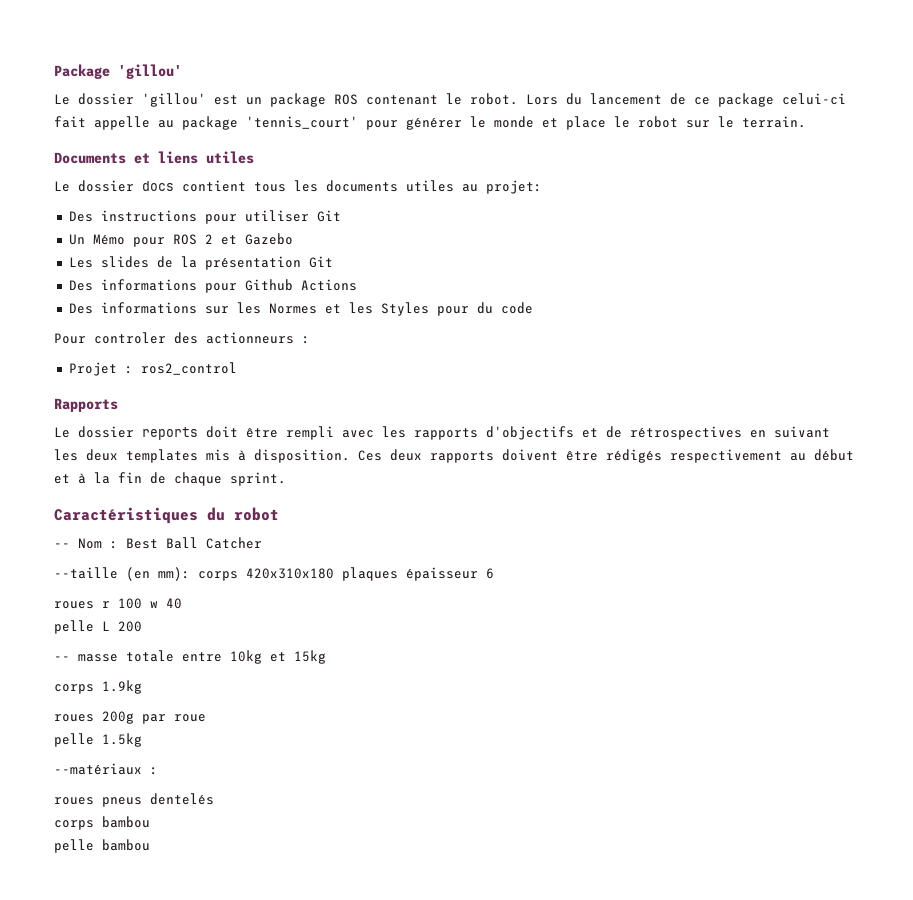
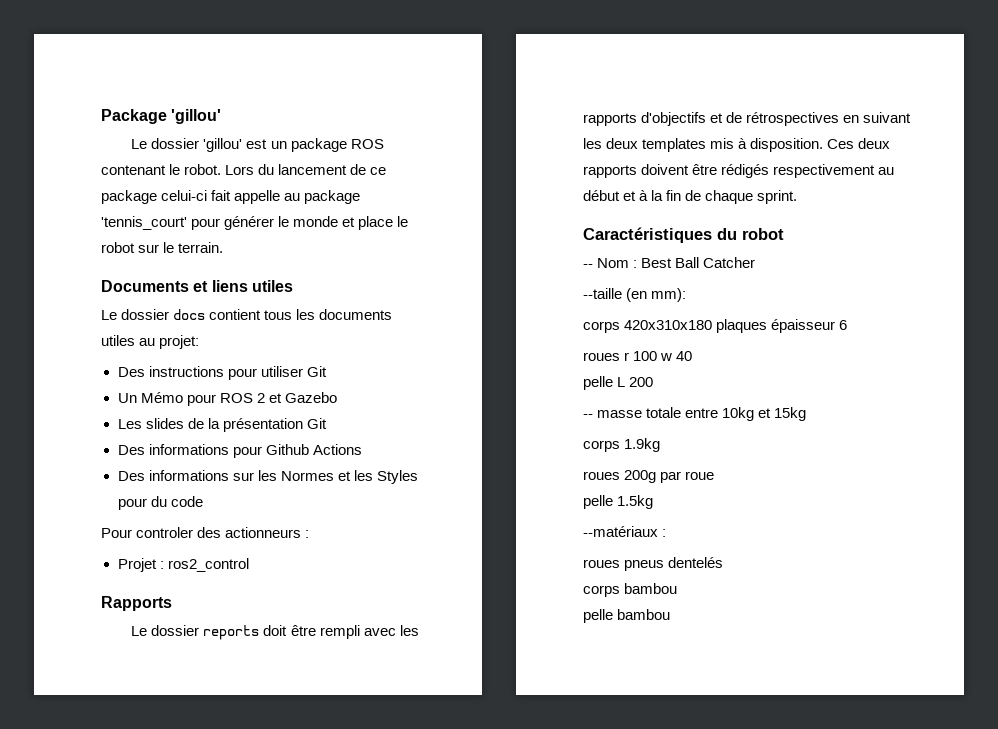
(190, 574) none -> (687, 295) //

